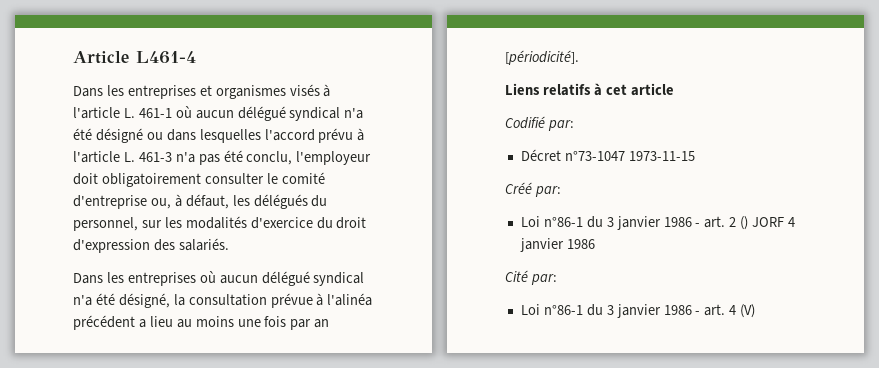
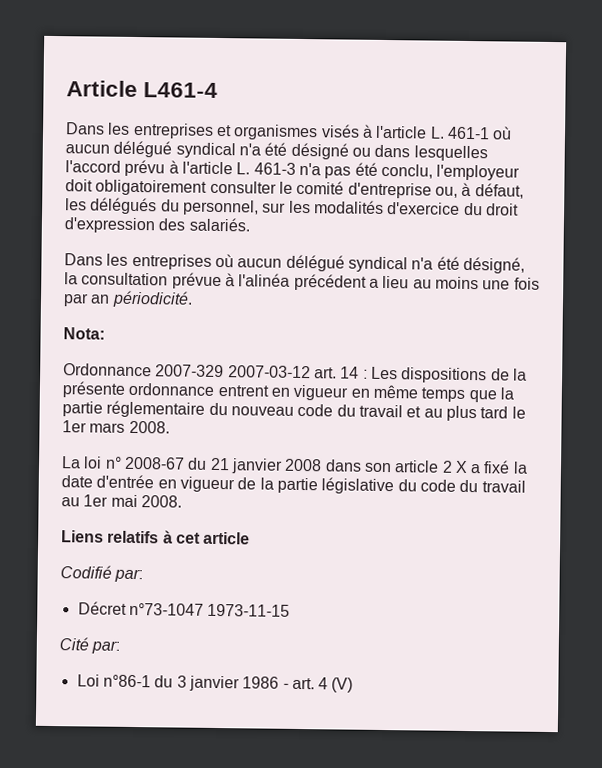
[505,50,579,65] [périodicité]. -> [111,290,193,308] [63,327,105,340] [63,363,527,384] [62,381,514,403] [62,400,526,422] [62,420,170,434] [61,456,528,474] [61,474,526,495] [61,494,182,508] périodicité. // Nota: // Ordonnance 2007-329 2007-03-12 art. 14 : Les dispositions de la présente ordonnance entrent en vigueur en même temps que la partie réglementaire du nouveau code du travail et au plus tard le 1er mars 2008. // La loi n° 2008-67 du 21 janvier 2008 dans son article 2 X a fixé la date d'entrée en vigueur de la partie législative du code du travail au 1er mai 2008.
[505,182,561,197] [520,216,796,230] [519,238,595,252] // Créé par: // Loi n°86-1 du 3 janvier 1986 - art. 2 () JORF 4 janvier 1986 -> (291, 610) none

